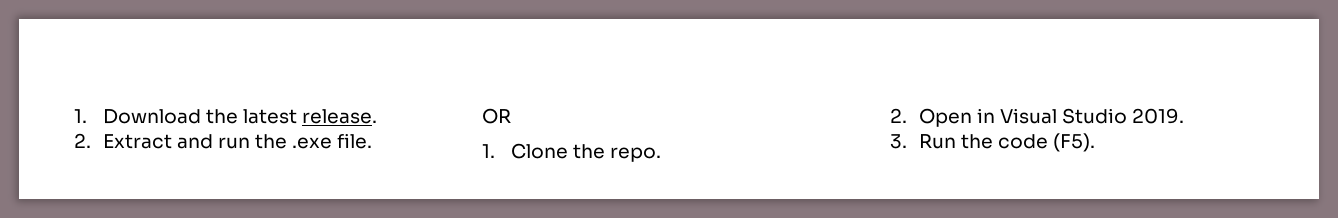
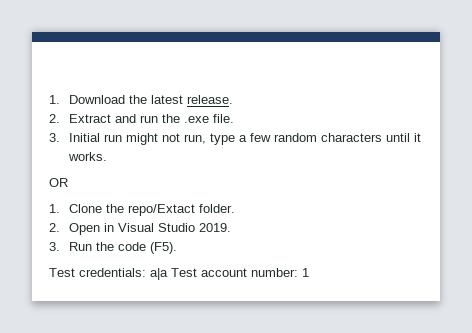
(373, 141) none -> [49,133,421,145] [67,152,107,161] // 3. Initial run might not run, type a few random characters until it works.
[609,147,661,162] repo. -> [127,204,235,216] repo/Extact folder.
(1095, 142) none -> [49,268,309,280] // Test credentials: a|a Test account number: 1

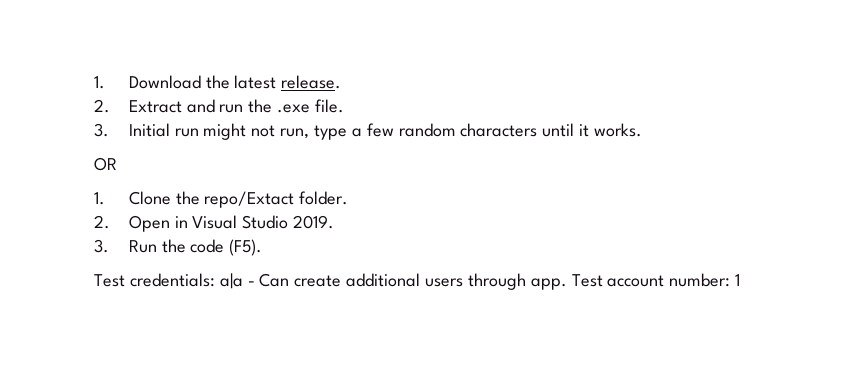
(168, 274) none -> [247,273,567,290] - Can create additional users through app.

